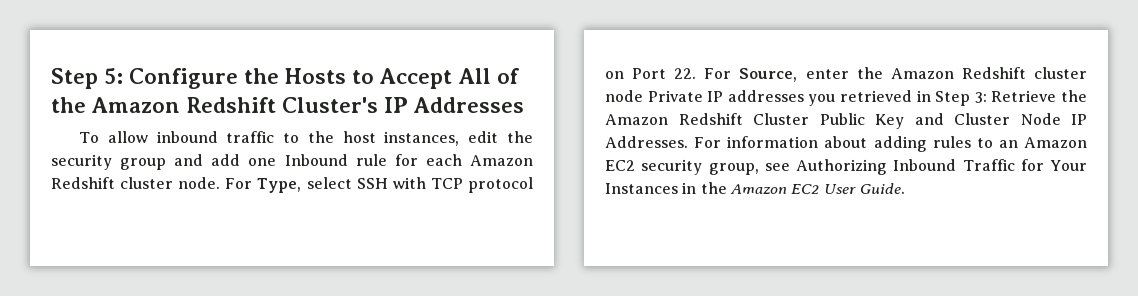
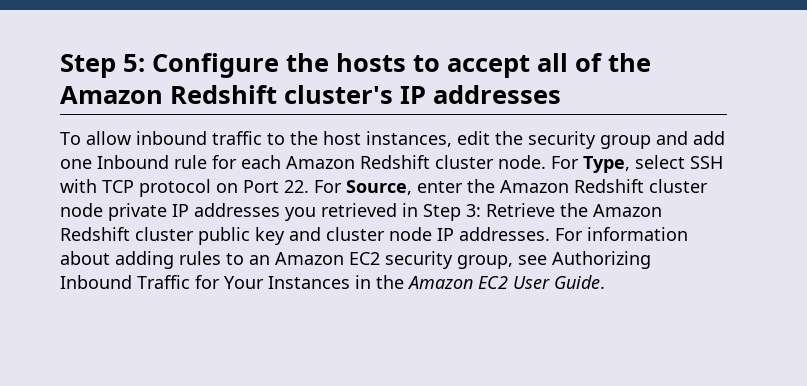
[285,68,491,89] Hosts to Accept All -> [336,53,568,78] hosts to accept all
[282,97,525,113] Cluster's IP Addresses -> [284,85,561,104] cluster's IP addresses
[647,90,703,102] Private -> [108,203,167,221] private
[753,113,1087,129] [605,136,688,148] Cluster Public Key and Cluster Node IP Addresses. -> [135,227,550,245] cluster public key and cluster node IP addresses.

